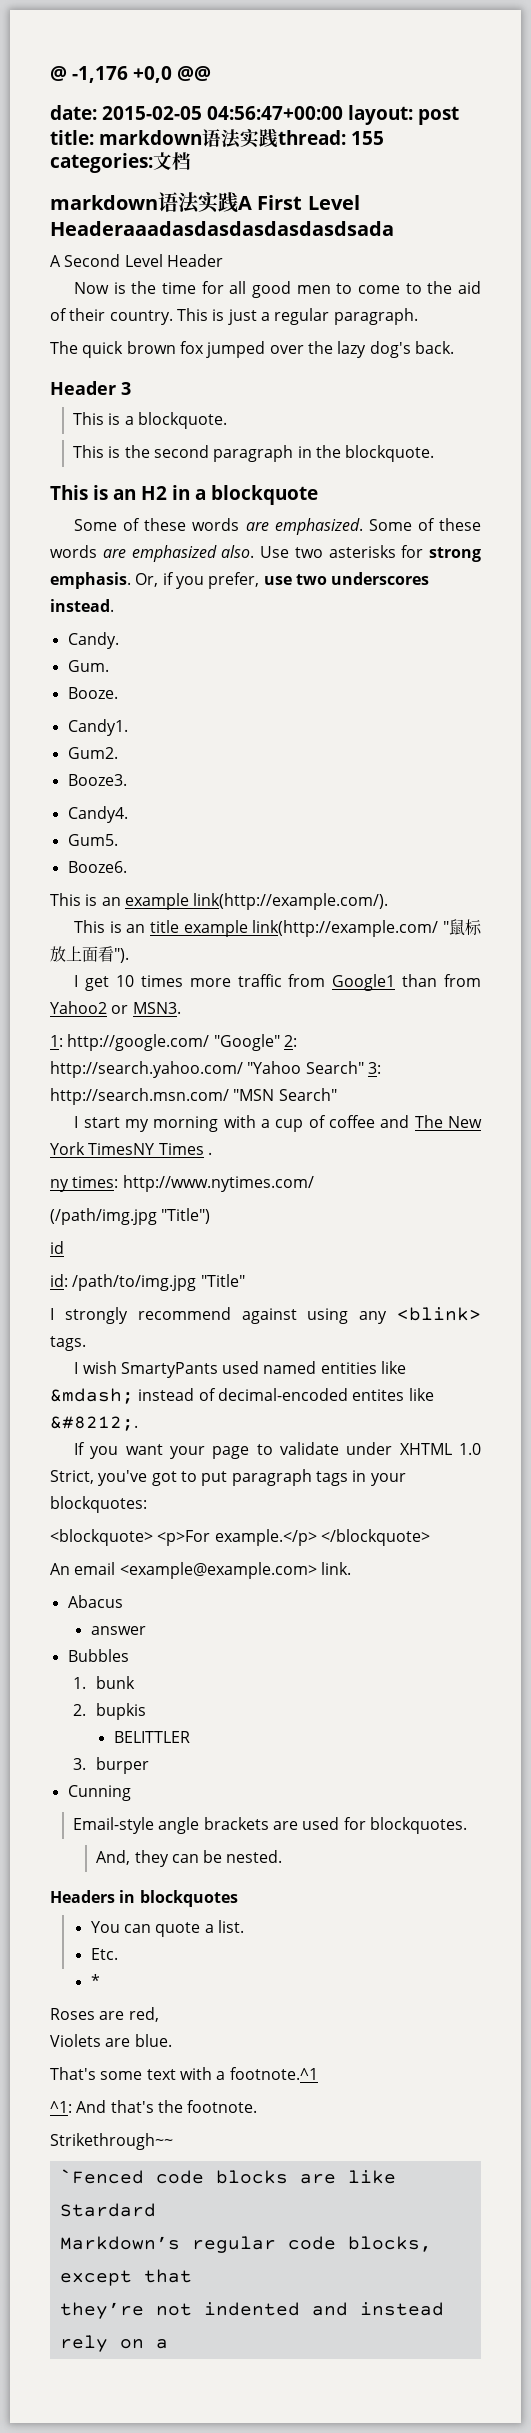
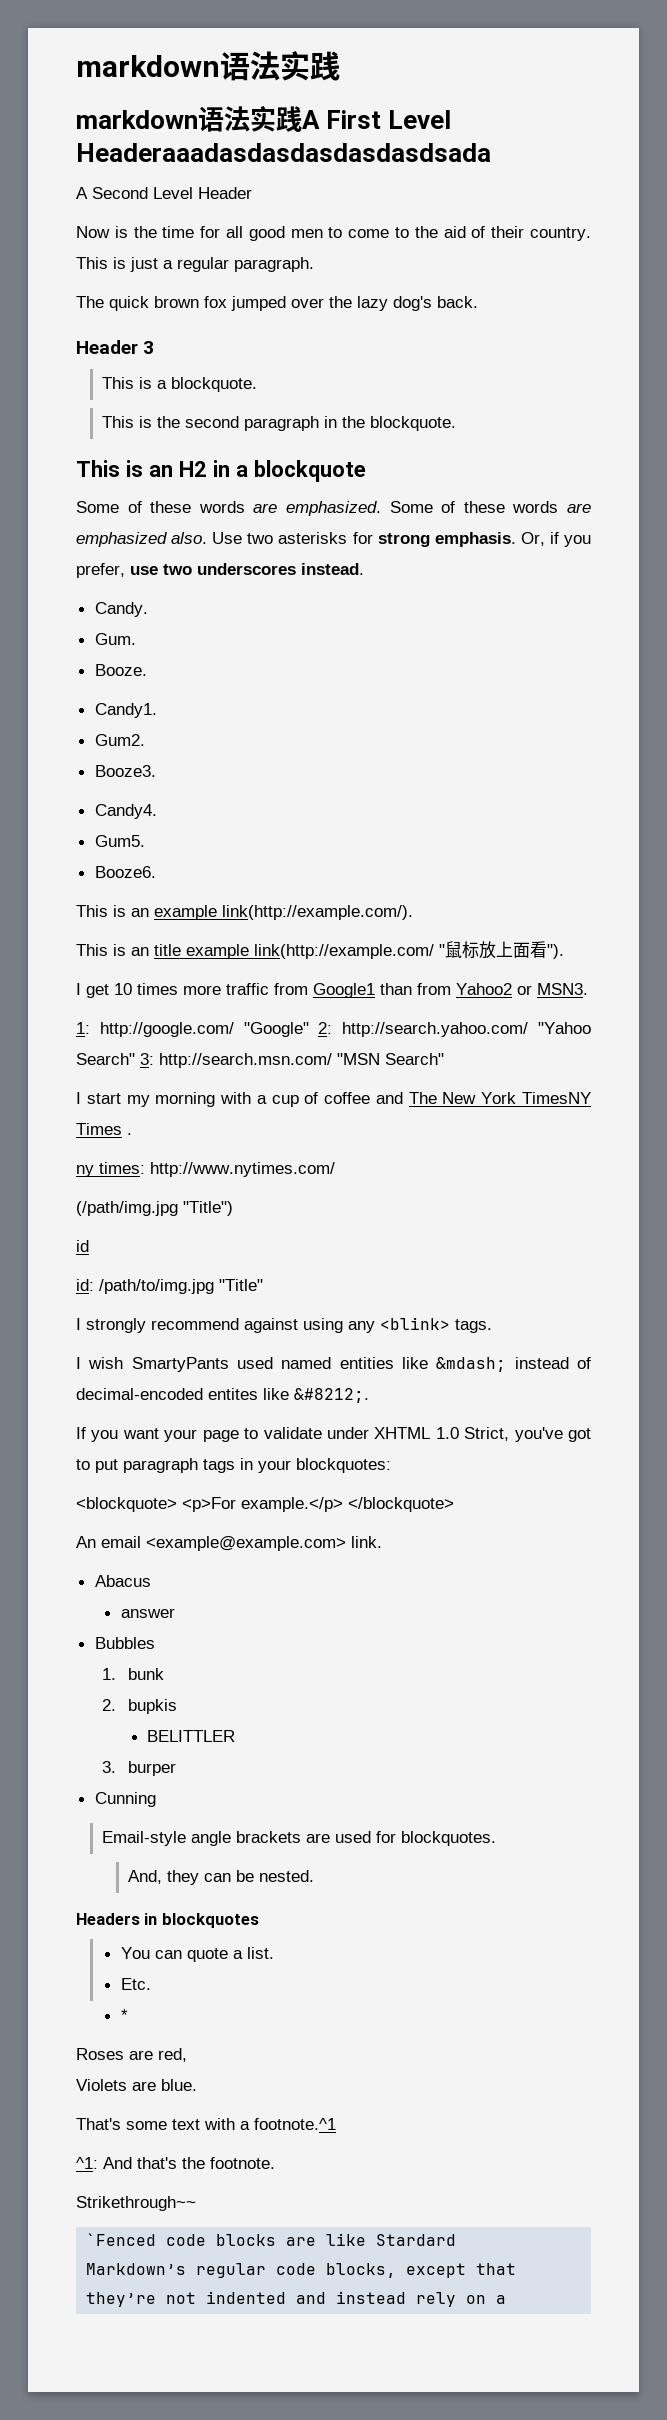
[50,66,211,83] [50,105,459,125] [50,128,384,149] [50,152,191,173] @ -1,176 +0,0 @@ // date: 2015-02-05 04:56:47+00:00 layout: post title: markdown语法实践thread: 155 categories:文档 -> [76,51,340,81] markdown语法实践

